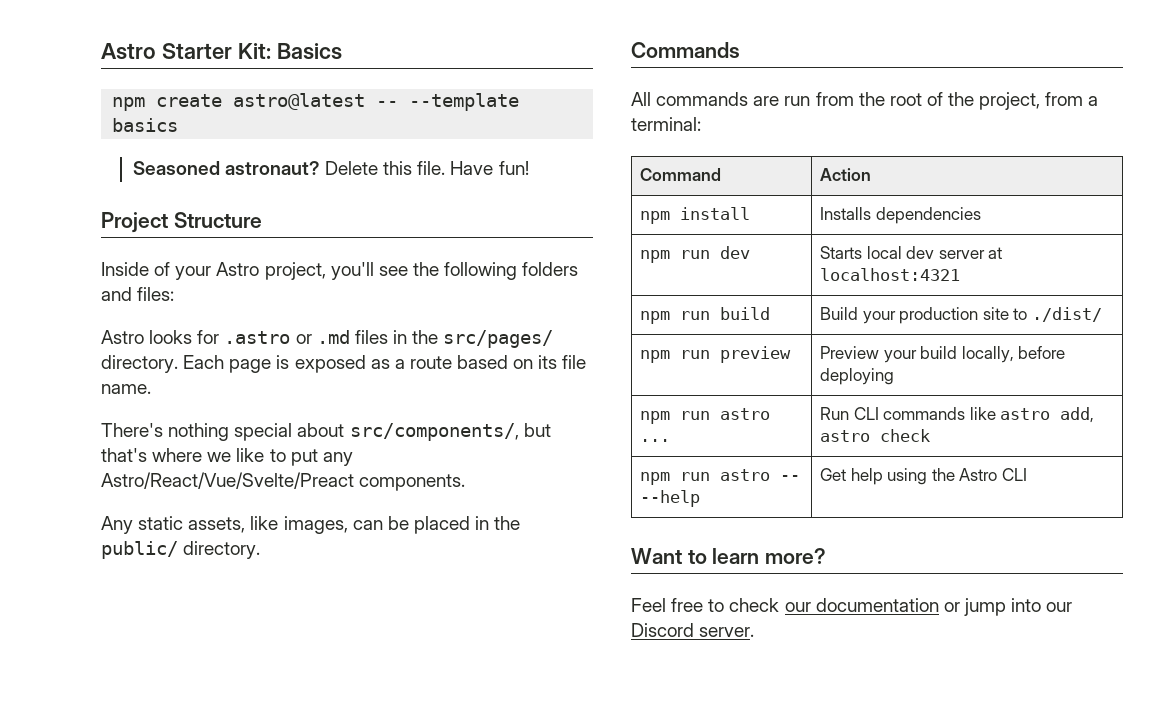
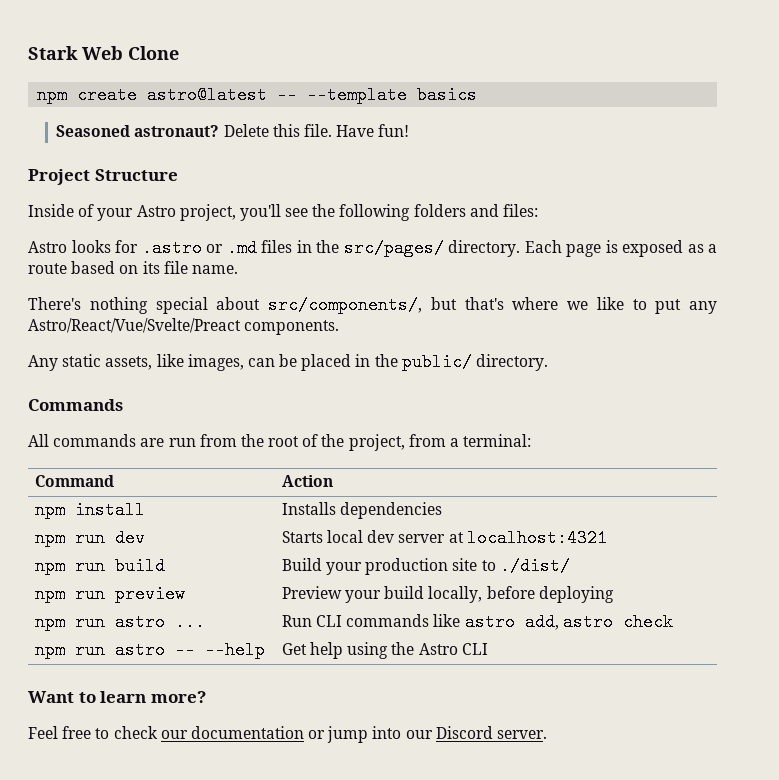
[101,43,342,60] Astro Starter Kit: Basics -> [28,46,179,60] Stark Web Clone

